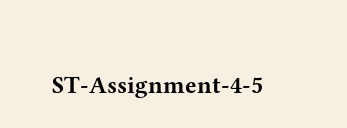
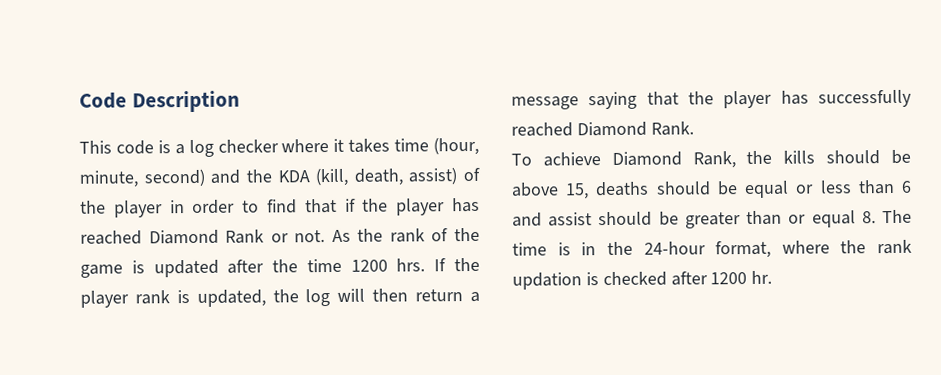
[52,76,263,98] ST-Assignment-4-5 -> [79,90,240,113] [79,136,479,158] [79,167,480,188] [80,197,481,218] [80,227,480,245] [80,257,480,278] [80,288,481,308] [511,89,912,110] [511,121,694,137] [511,149,912,169] [511,179,912,200] [512,209,912,229] [512,239,912,259] [512,270,773,290] Code Description // This code is a log checker where it takes time (hour, minute, second) and the KDA (kill, death, assist) of the player in order to find that if the player has reached Diamond Rank or not. As the rank of the game is updated after the time 1200 hrs. If the player rank is updated, the log will then return a message saying that the player has successfully reached Diamond Rank. // To achieve Diamond Rank, the kills should be above 15, deaths should be equal or less than 6 and assist should be greater than or equal 8. The time is in the 24-hour format, where the rank updation is checked after 1200 hr.

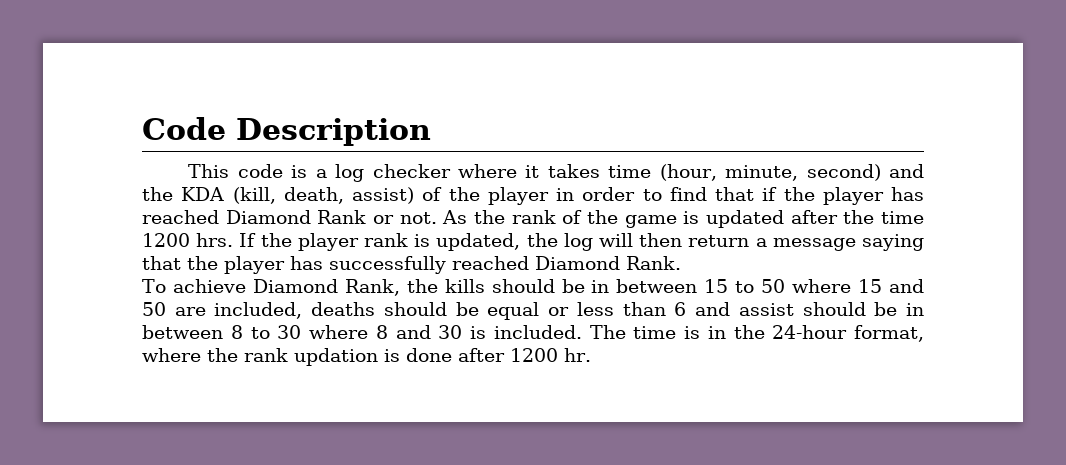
[511,182,590,200] above 15, -> [591,279,925,293] [142,302,303,319] in between 15 to 50 where 15 and 50 are included,
[684,210,876,229] greater than or equal 8. -> [906,303,925,316] [142,325,582,339] in between 8 to 30 where 8 and 30 is included.
[602,271,667,287] checked -> [406,348,452,362] done

